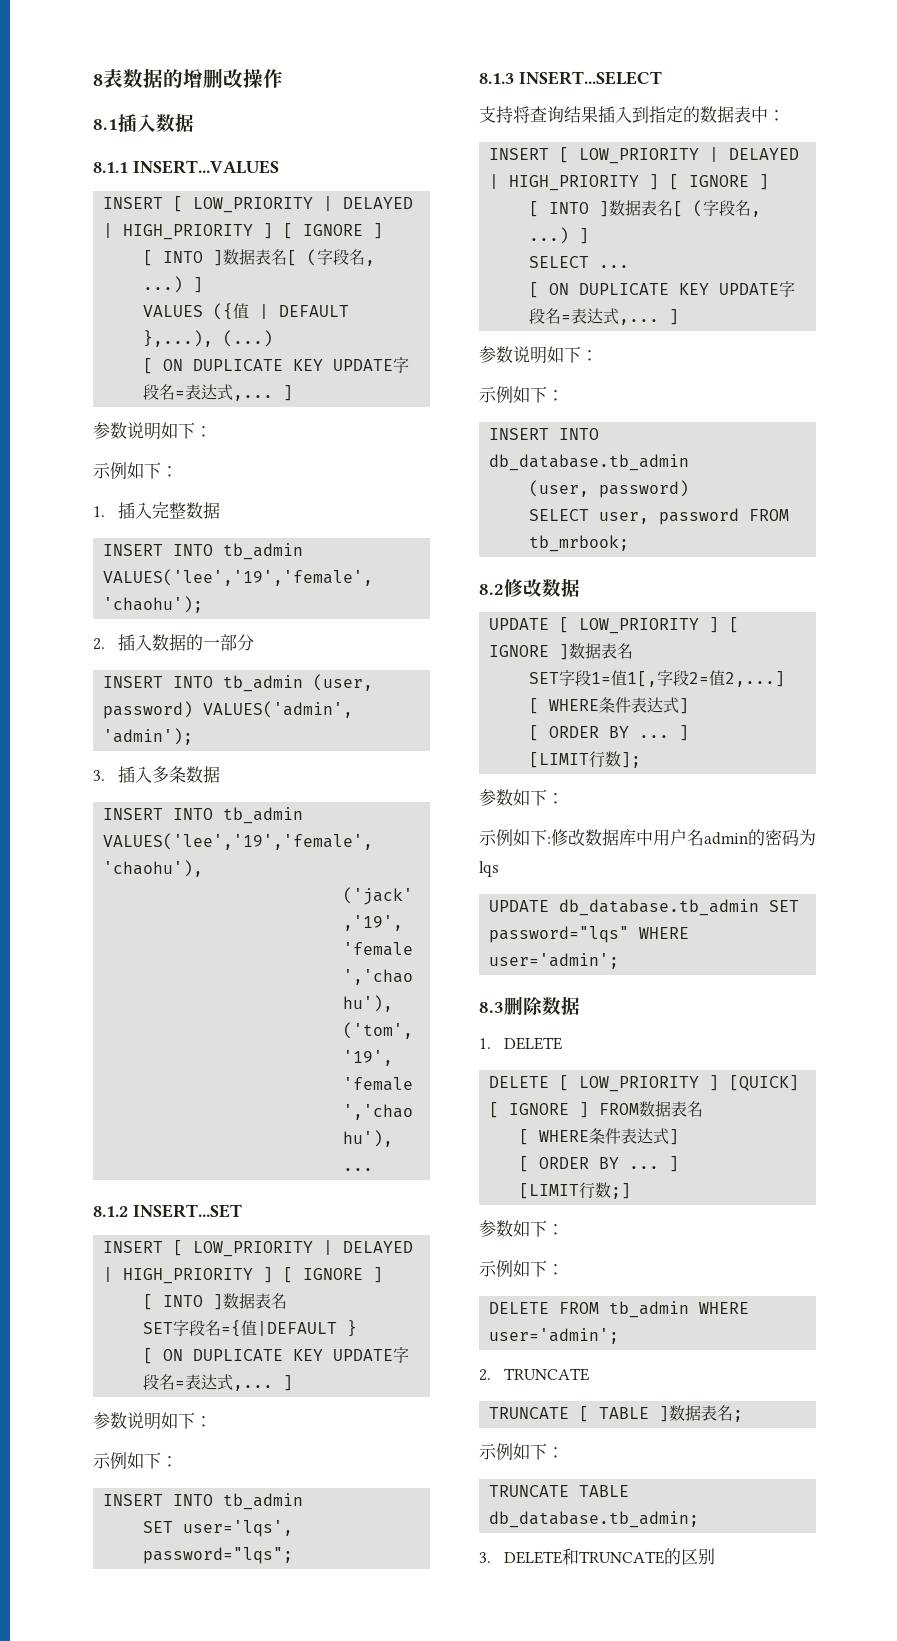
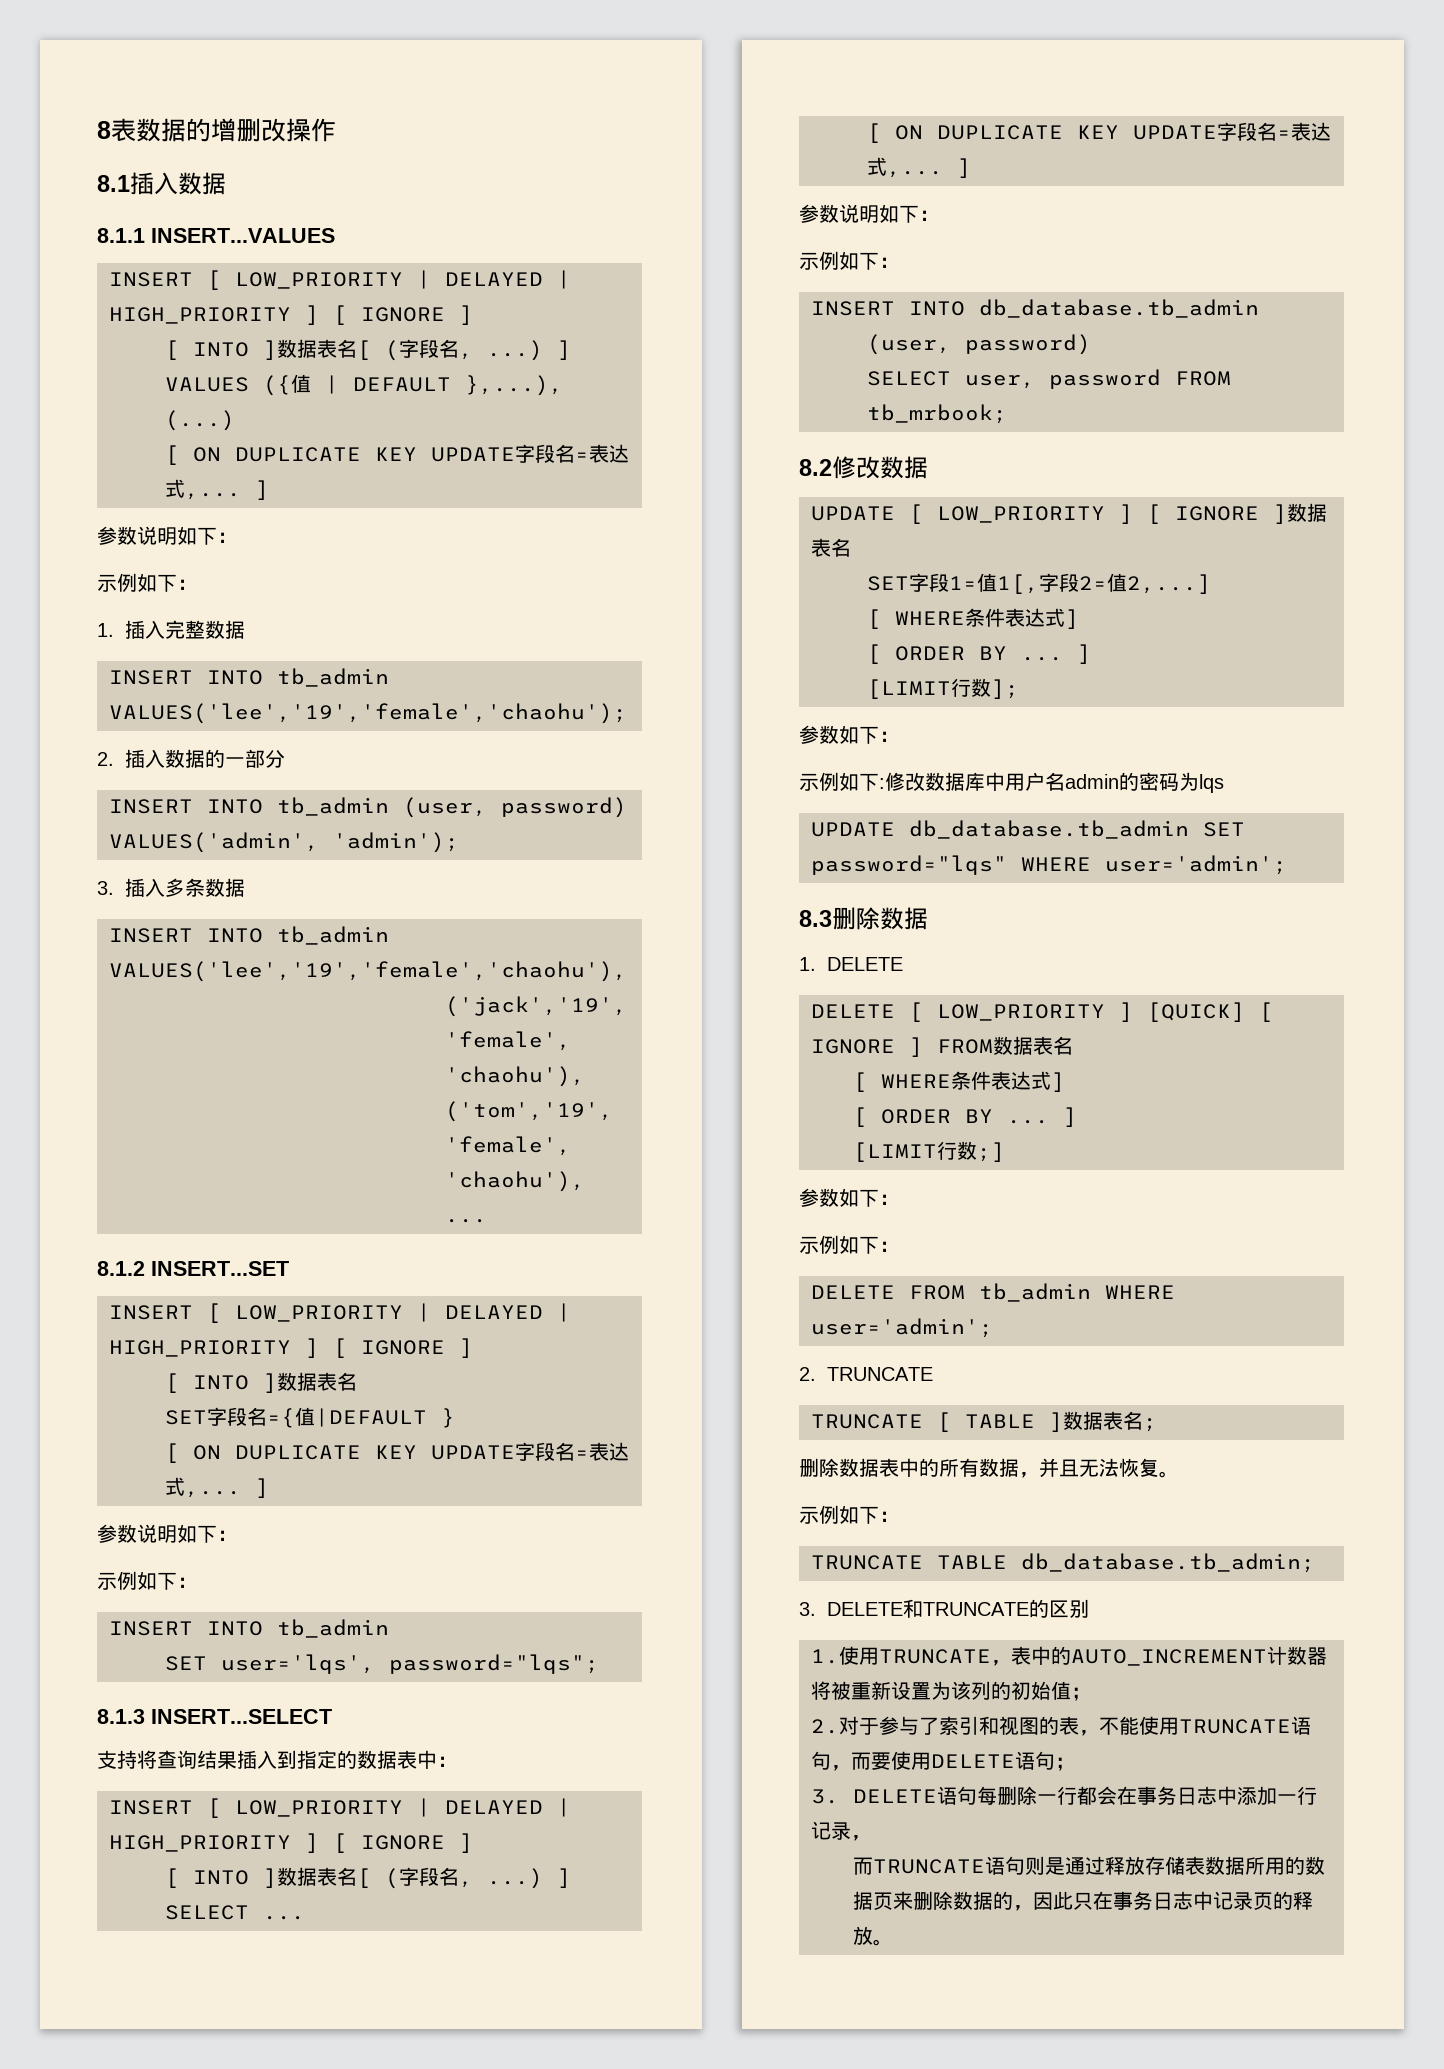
(744, 1416) none -> [799,1458,1179,1478] // 删除数据表中的所有数据，并且无法恢复。
(715, 1556) none -> [811,1646,1327,1666] [811,1681,1091,1701] [811,1716,1311,1736] [811,1751,1075,1771] [811,1786,1317,1806] [811,1821,871,1841] [853,1856,1325,1875] [853,1891,1313,1911] [853,1926,893,1946] // 1.使用TRUNCATE，表中的AUTO_INCREMENT计数器将被重新设置为该列的初始值； // 2.对于参与了索引和视图的表，不能使用TRUNCATE语句，而要使用DELETE语句； // 3. DELETE语句每删除一行都会在事务日志中添加一行记录， // 而TRUNCATE语句则是通过释放存储表数据所用的数据页来删除数据的，因此只在事务日志中记录页的释放。

